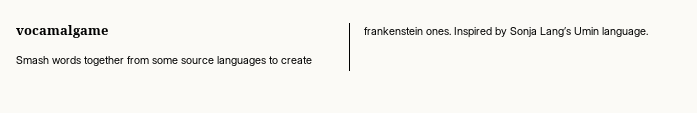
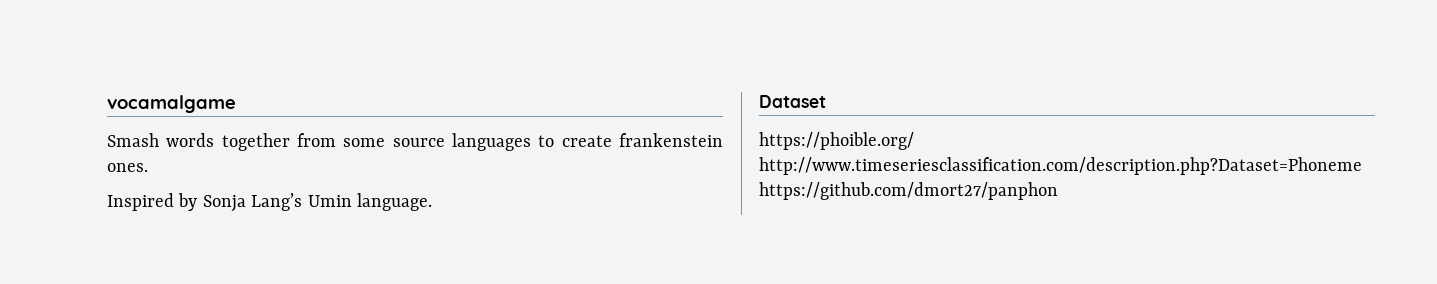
(451, 32) none -> (148, 167) //
(648, 32) none -> [759,95,826,108] [759,132,914,150] [759,157,1362,175] [759,182,1058,200] // Dataset // https://phoible.org/ http://www.timeseriesclassification.com/description.php?Dataset=Phoneme https://github.com/dmort27/panphon

